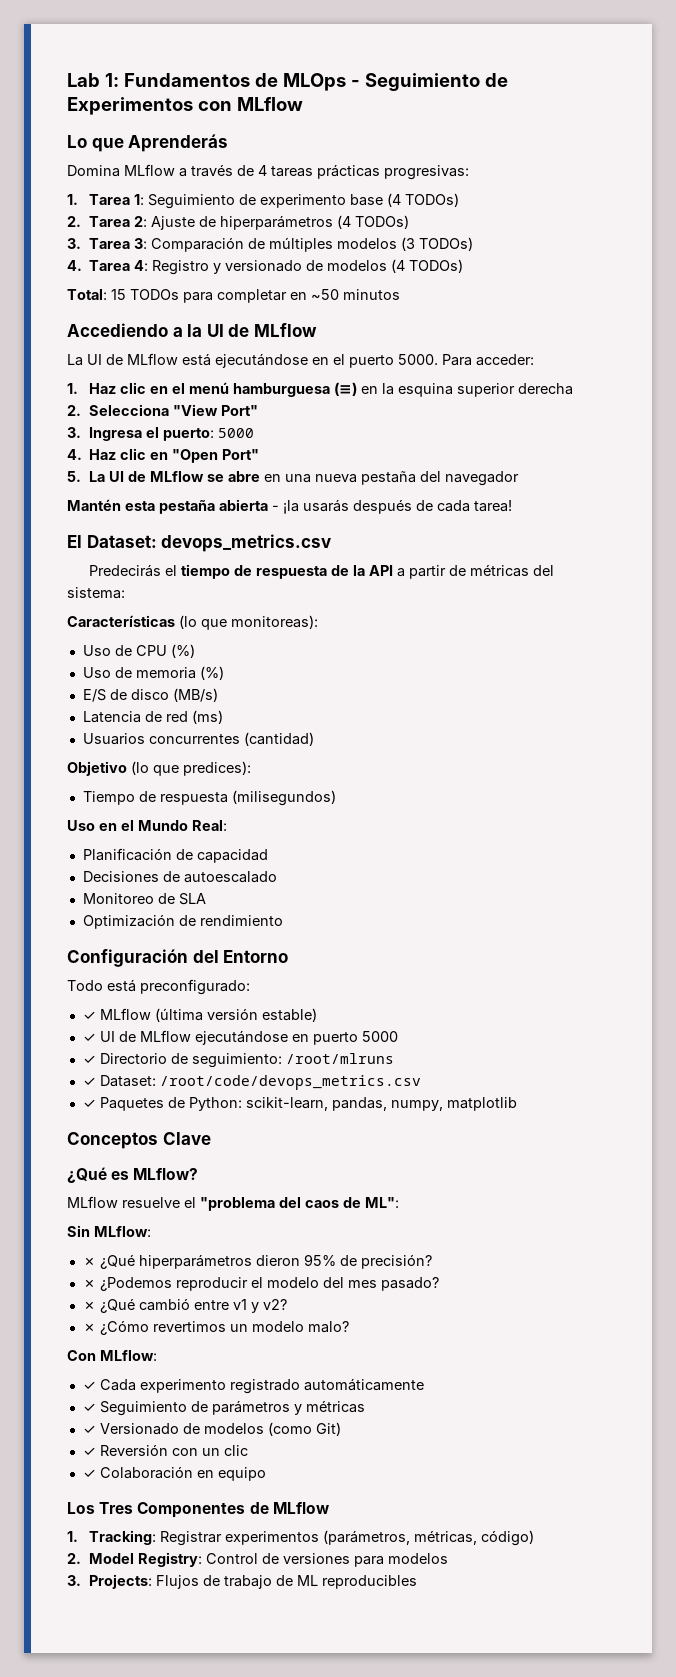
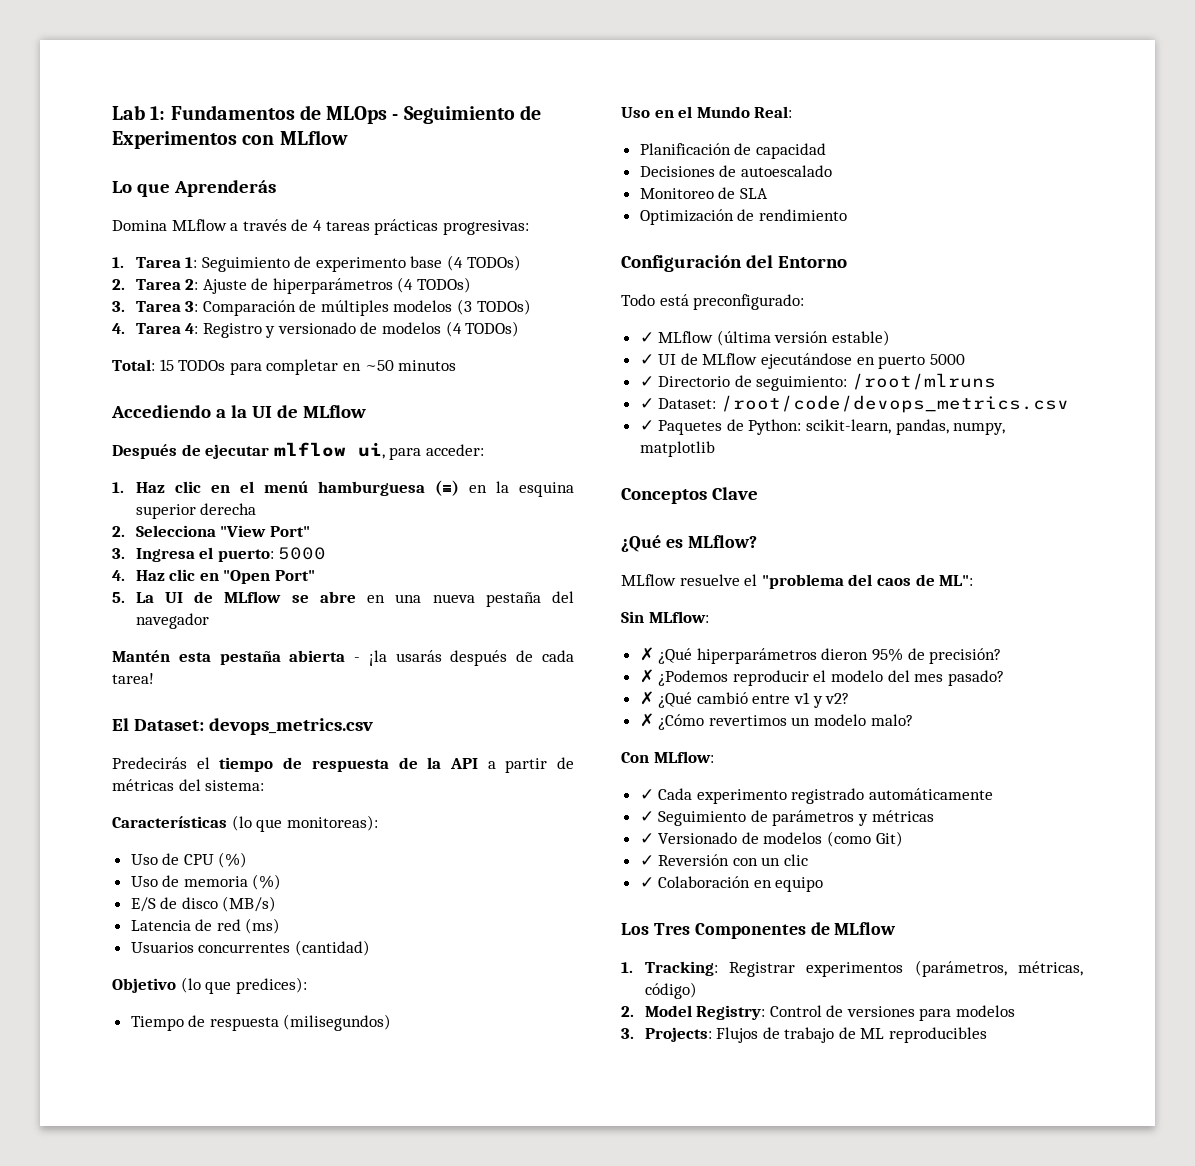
[67,353,472,368] La UI de MLflow está ejecutándose en el puerto 5000. Para -> [112,442,422,460] Después de ejecutar mlflow ui, para

